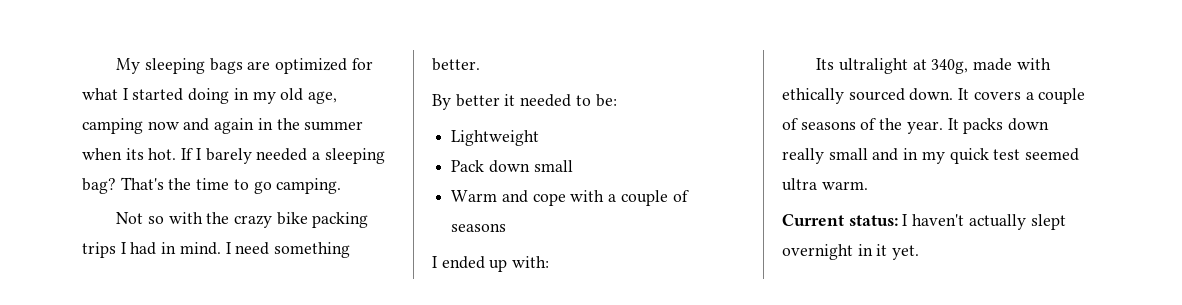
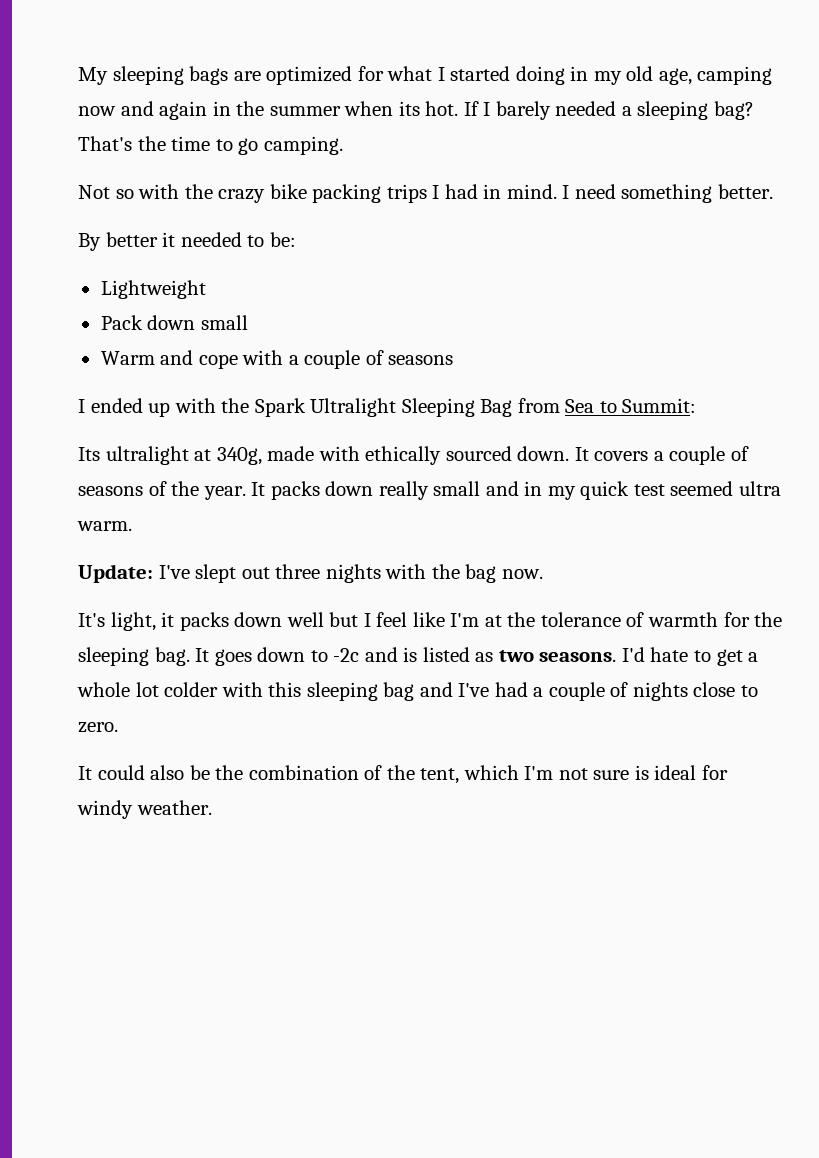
[512,256,550,268] with: -> [174,398,697,417] with the Spark Ultralight Sleeping Bag from Sea to Summit:
[782,214,1066,230] [782,244,920,260] Current status: I haven't actually slept overnight in it yet. -> [78,564,543,583] [78,612,783,631] [78,647,759,666] [77,682,759,701] [78,722,118,733] [78,765,729,784] [77,800,212,819] Update: I've slept out three nights with the bag now. // It's light, it packs down well but I feel like I'm at the tolerance of warmth for the sleeping bag. It goes down to -2c and is listed as two seasons. I'd hate to get a whole lot colder with this sleeping bag and I've had a couple of nights close to zero. // It could also be the combination of the tent, which I'm not sure is ideal for windy weather.

